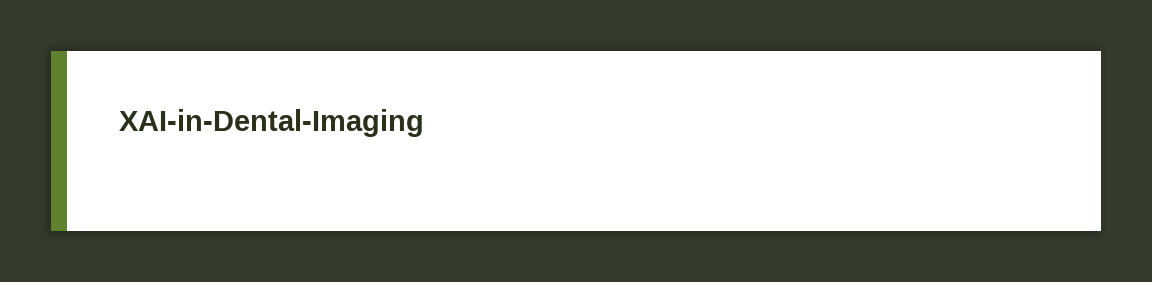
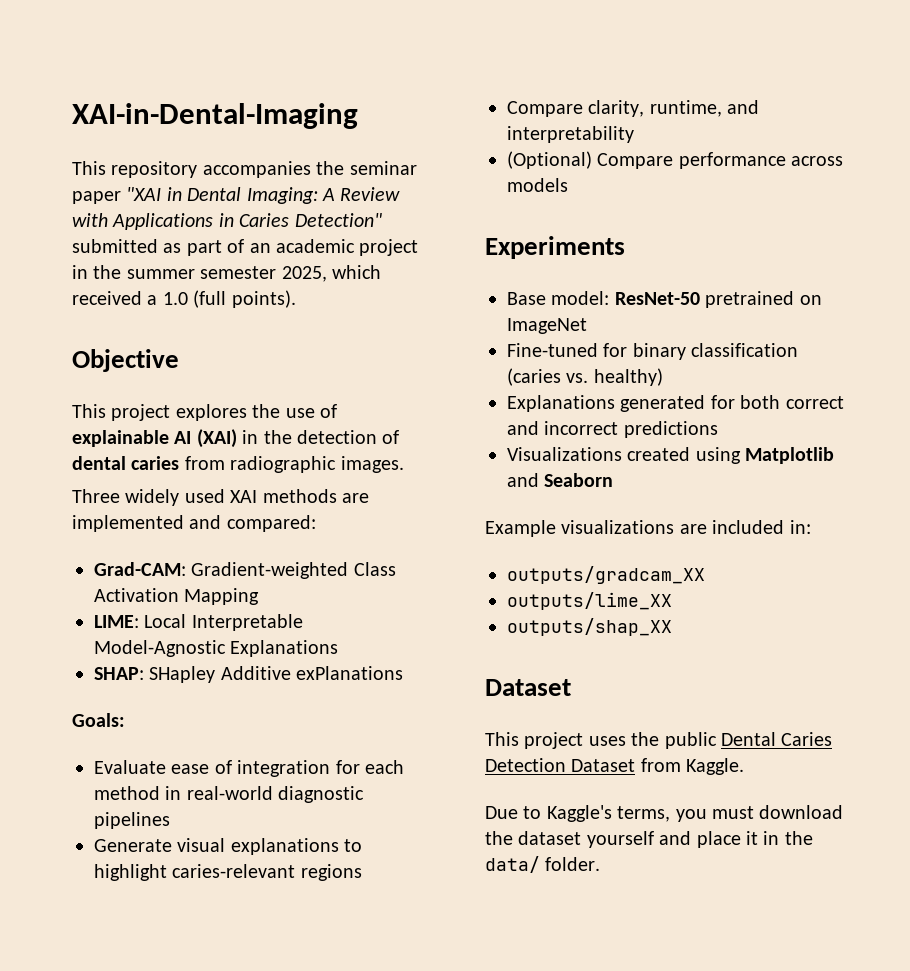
(424, 123) none -> [72,161,417,178] [72,187,401,204] [72,213,382,230] [72,239,419,256] [72,265,381,282] [72,290,296,308] [72,349,179,372] [72,404,337,421] [72,429,400,448] [72,456,404,473] [72,489,369,506] [72,515,316,532] [94,562,396,579] [94,588,260,605] [94,614,303,631] [94,640,339,657] [94,666,404,683] [72,713,125,727] [94,760,404,777] [94,786,365,803] [94,812,170,829] [94,838,363,855] [94,864,362,881] [507,100,760,117] [507,126,634,143] [507,151,844,169] [507,178,568,192] [485,236,625,259] [507,291,822,308] [507,318,587,334] [507,343,799,360] [507,368,663,386] [507,395,844,412] [507,421,718,438] [507,447,835,464] [507,473,614,487] [485,520,811,537] [507,566,705,584] [507,592,672,610] [507,618,672,636] [485,679,571,696] [485,732,833,749] [485,758,745,775] [485,805,844,822] [485,831,813,848] [485,856,601,873] // This repository accompanies the seminar paper "XAI in Dental Imaging: A Review with Applications in Caries Detection" submitted as part of an academic project in the summer semester 2025, which received a 1.0 (full points). // Objective // This project explores the use of explainable AI (XAI) in the detection of dental caries from radiographic images. // Three widely used XAI methods are implemented and compared: // Grad-CAM: Gradient-weighted Class Activation Mapping // LIME: Local Interpretable Model-Agnostic Explanations // SHAP: SHapley Additive exPlanations // Goals: // Evaluate ease of integration for each method in real-world diagnostic pipelines // Generate visual explanations to highlight caries-relevant regions // Compare clarity, runtime, and interpretability // (Optional) Compare performance across models // Experiments // Base model: ResNet-50 pretrained on ImageNet // Fine-tuned for binary classification (caries vs. healthy) // Explanations generated for both correct and incorrect predictions // Visualizations created using Matplotlib and Seaborn // Example visualizations are included in: // outputs/gradcam_XX // outputs/lime_XX // outputs/shap_XX // Dataset // This project uses the public Dental Caries Detection Dataset from Kaggle. // Due to Kaggle's terms, you must download the dataset yourself and place it in the data/ folder.

